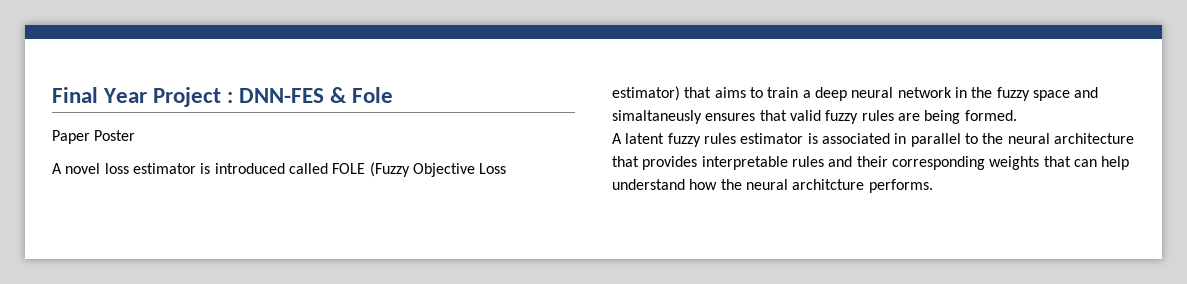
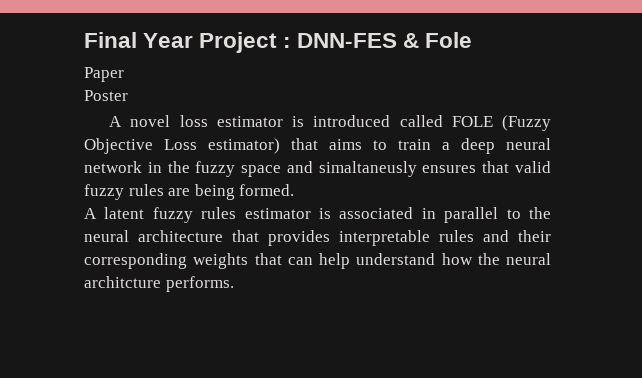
(90, 137) none -> (124, 74) //

